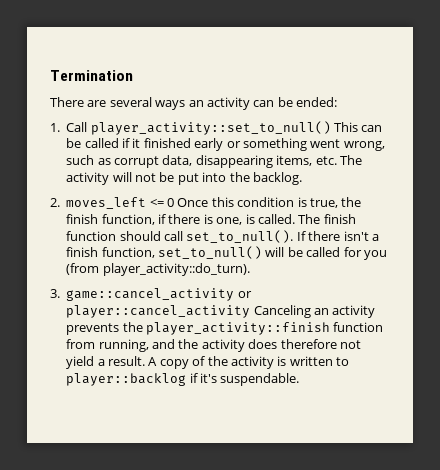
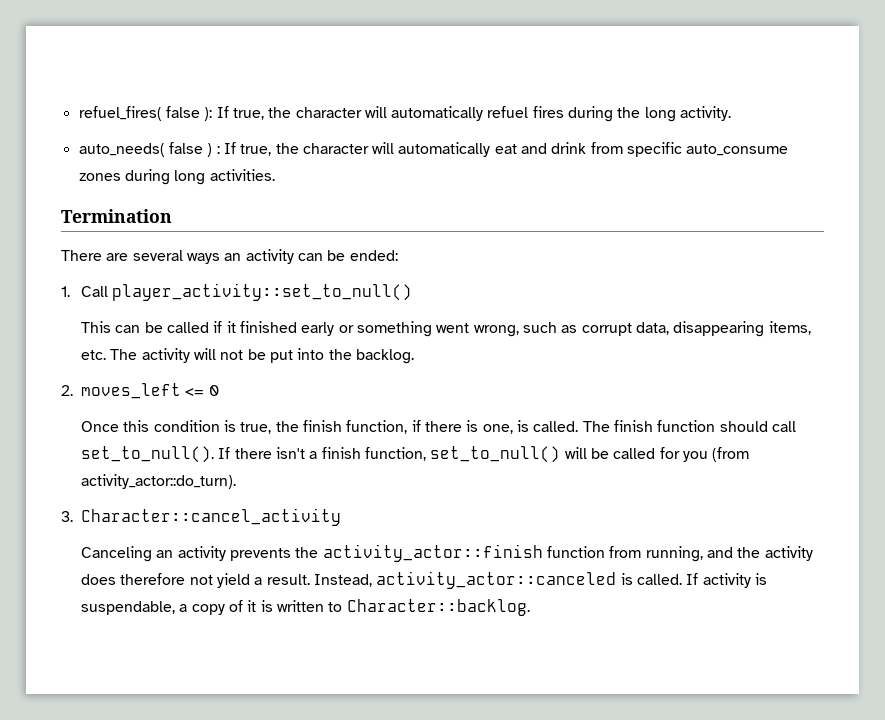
(50, 75) none -> [78,106,732,122] [78,142,789,157] [78,169,275,185] refuel_fires( false ): If true, the character will automatically refuel fires during the long activity. // auto_needs( false ) : If true, the character will automatically eat and drink from specific auto_consume zones during long activities. //
(331, 128) none -> (413, 292) //
(174, 202) none -> (219, 390) //
[102,263,250,276] player_activity::do_turn). -> [81,474,237,489] activity_actor::do_turn).
[66,288,252,301] [66,305,251,318] game::cancel_activity or player::cancel_activity -> [81,508,342,526] Character::cancel_activity //
[146,322,330,335] player_activity::finish -> [322,544,543,562] activity_actor::finish
[148,356,349,369] [66,373,300,386] A copy of the activity is written to player::backlog if it's suspendable. -> [314,571,767,589] [81,599,530,616] Instead, activity_actor::canceled is called. If activity is suspendable, a copy of it is written to Character::backlog.

